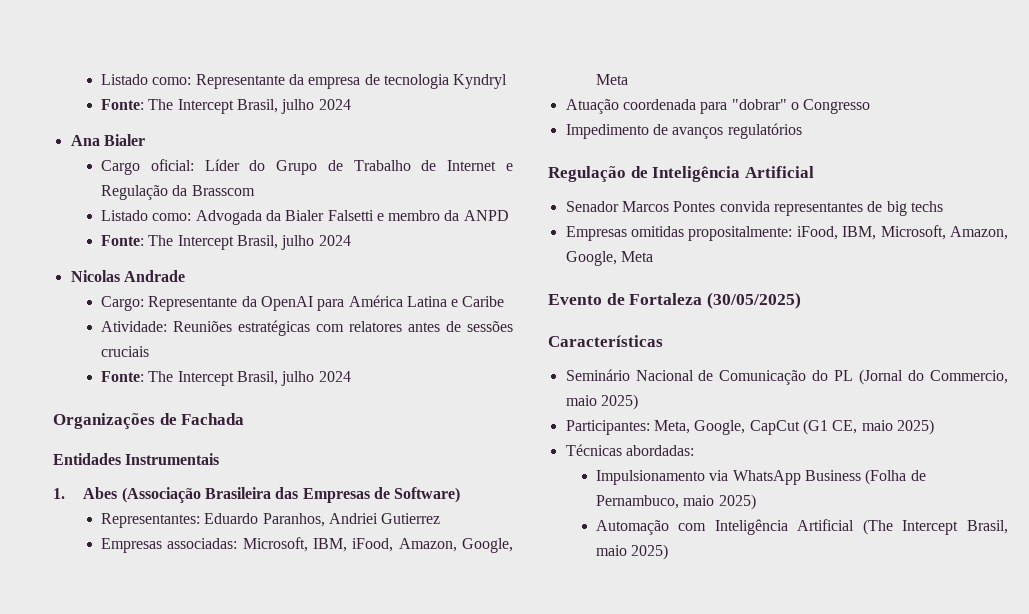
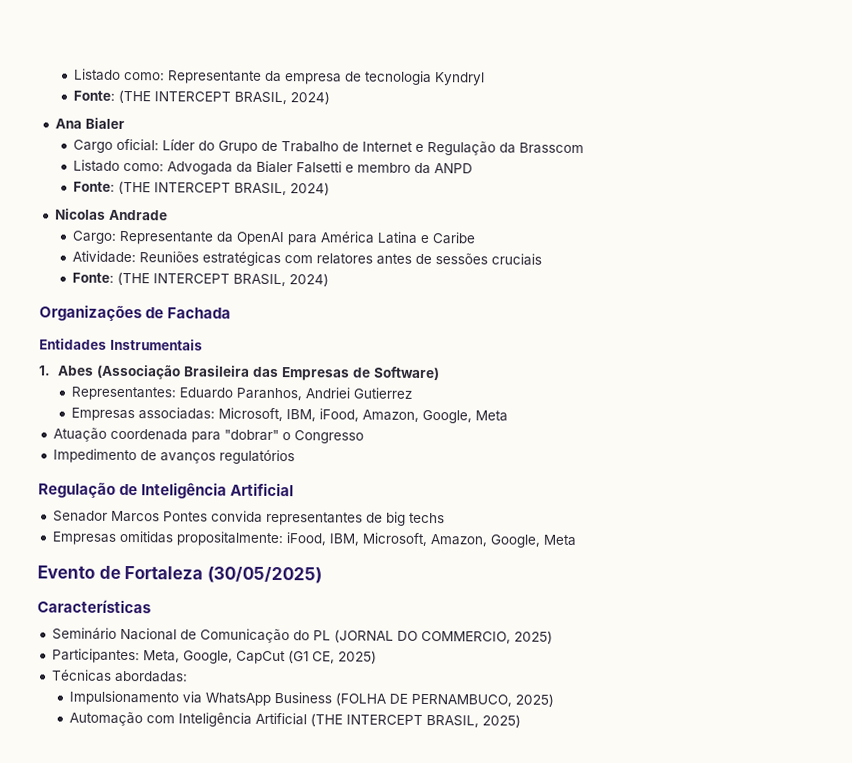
[148,99,351,114] The Intercept Brasil, julho 2024 -> [118,89,331,105] (THE INTERCEPT BRASIL, 2024)
[148,235,351,250] The Intercept Brasil, julho 2024 -> [118,180,331,196] (THE INTERCEPT BRASIL, 2024)
[148,371,351,386] The Intercept Brasil, julho 2024 -> [117,271,330,287] (THE INTERCEPT BRASIL, 2024)
[859,369,1008,385] [565,395,597,406] (Jornal do Commercio, maio -> [333,629,511,644] (JORNAL DO COMMERCIO,
[861,420,893,431] maio -> (335, 657) none
[865,469,926,485] [595,495,715,509] (Folha de Pernambuco, maio -> [335,692,513,707] (FOLHA DE PERNAMBUCO,
[862,519,1008,535] [595,545,627,556] (The Intercept Brasil, maio -> [310,713,480,728] (THE INTERCEPT BRASIL,

